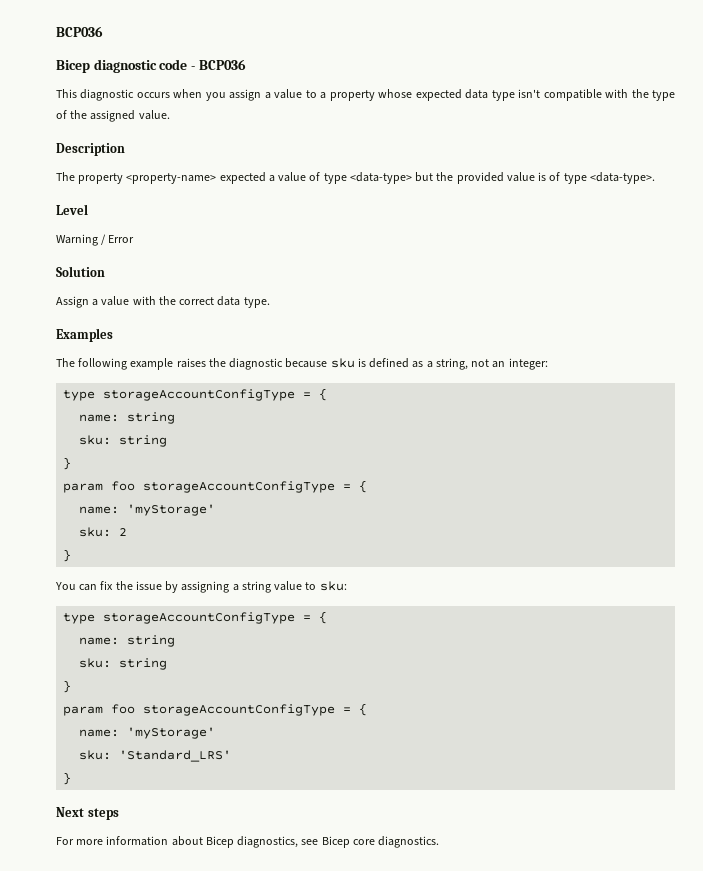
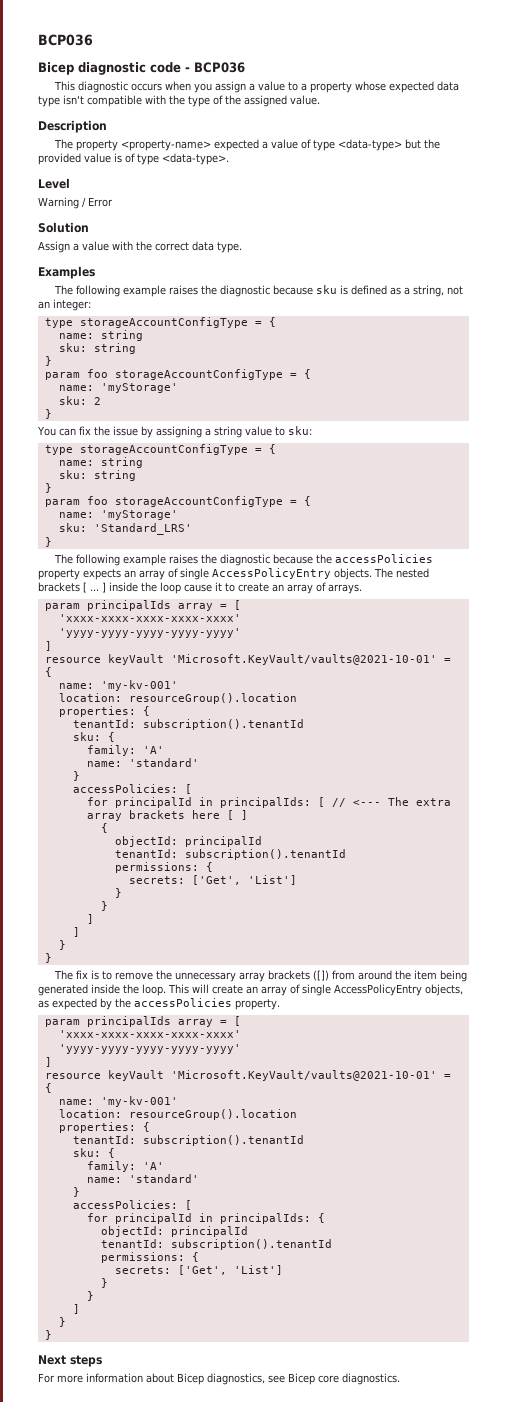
(72, 778) none -> [54,554,434,566] [38,568,429,580] [38,582,362,594] [44,600,241,611] [58,614,241,622] [58,628,241,638] [44,641,52,651] [44,654,451,665] [44,667,52,677] [58,680,178,691] [58,693,297,704] [58,706,150,717] [72,719,304,730] [72,732,115,742] [86,745,164,756] [86,758,199,767] [72,771,80,781] [72,784,192,794] [86,797,451,808] [86,810,248,821] [100,823,108,833] [114,836,262,847] [114,849,346,860] [114,862,213,873] [128,875,297,885] [114,888,122,898] [100,901,108,911] [86,914,94,924] [72,927,80,937] [58,940,66,950] [44,953,52,963] [54,970,468,982] [38,984,463,996] [38,998,280,1010] [44,1016,241,1027] [58,1030,241,1038] [58,1044,241,1054] [44,1057,52,1067] [44,1070,451,1081] [44,1083,52,1093] [58,1096,178,1107] [58,1109,297,1120] [58,1122,150,1133] [72,1135,304,1146] [72,1148,115,1158] [86,1161,164,1172] [86,1174,199,1183] [72,1187,80,1197] [72,1200,192,1210] [86,1213,325,1224] [100,1226,248,1237] [100,1239,332,1250] [100,1252,199,1263] [114,1265,283,1275] [100,1278,108,1288] [86,1291,94,1301] [72,1304,80,1314] [58,1317,66,1327] [44,1330,52,1340] // The following example raises the diagnostic because the accessPolicies property expects an array of single AccessPolicyEntry objects. The nested brackets [ ... ] inside the loop cause it to create an array of arrays. // param principalIds array = [ // 'xxxx-xxxx-xxxx-xxxx-xxxx' // 'yyyy-yyyy-yyyy-yyyy-yyyy' // ] // resource keyVault 'Microsoft.KeyVault/vaults@2021-10-01' = { // name: 'my-kv-001' // location: resourceGroup().location // properties: { // tenantId: subscription().tenantId // sku: { // family: 'A' // name: 'standard' // } // accessPolicies: [ // for principalId in principalIds: [ // <--- The extra array brackets here [ ] // { // objectId: principalId // tenantId: subscription().tenantId // permissions: { // secrets: ['Get', 'List'] // } // } // ] // ] // } // } // The fix is to remove the unnecessary array brackets ([]) from around the item being generated inside the loop. This will create an array of single AccessPolicyEntry objects, as expected by the accessPolicies property. // param principalIds array = [ // 'xxxx-xxxx-xxxx-xxxx-xxxx' // 'yyyy-yyyy-yyyy-yyyy-yyyy' // ] // resource keyVault 'Microsoft.KeyVault/vaults@2021-10-01' = { // name: 'my-kv-001' // location: resourceGroup().location // properties: { // tenantId: subscription().tenantId // sku: { // family: 'A' // name: 'standard' // } // accessPolicies: [ // for principalId in principalIds: { // objectId: principalId // tenantId: subscription().tenantId // permissions: { // secrets: ['Get', 'List'] // } // } // ] // } // }

